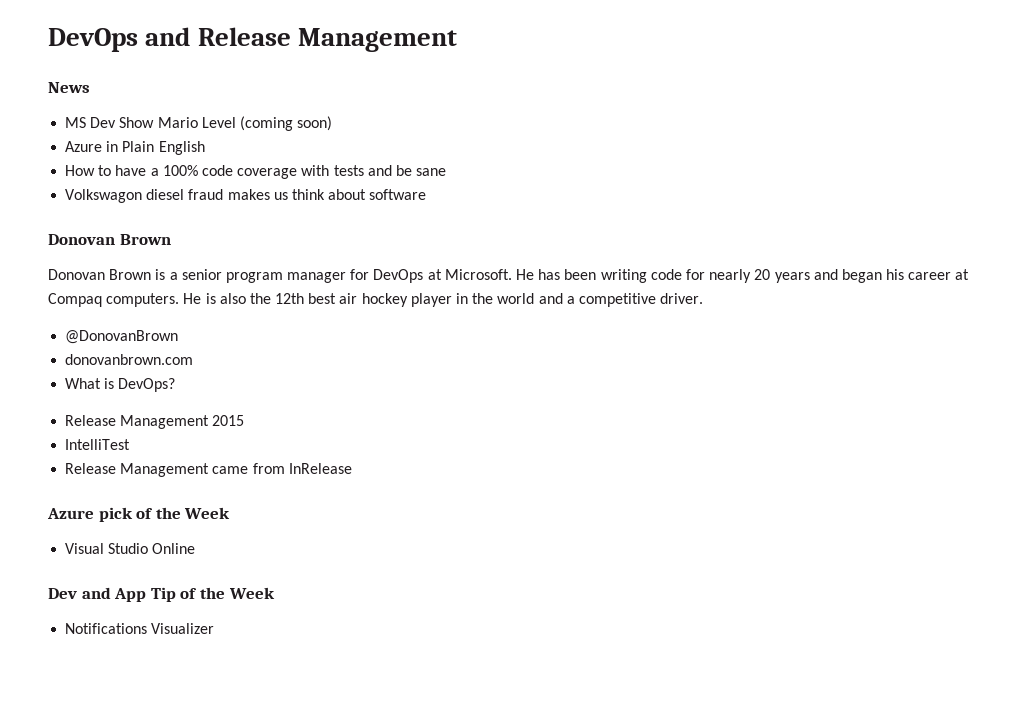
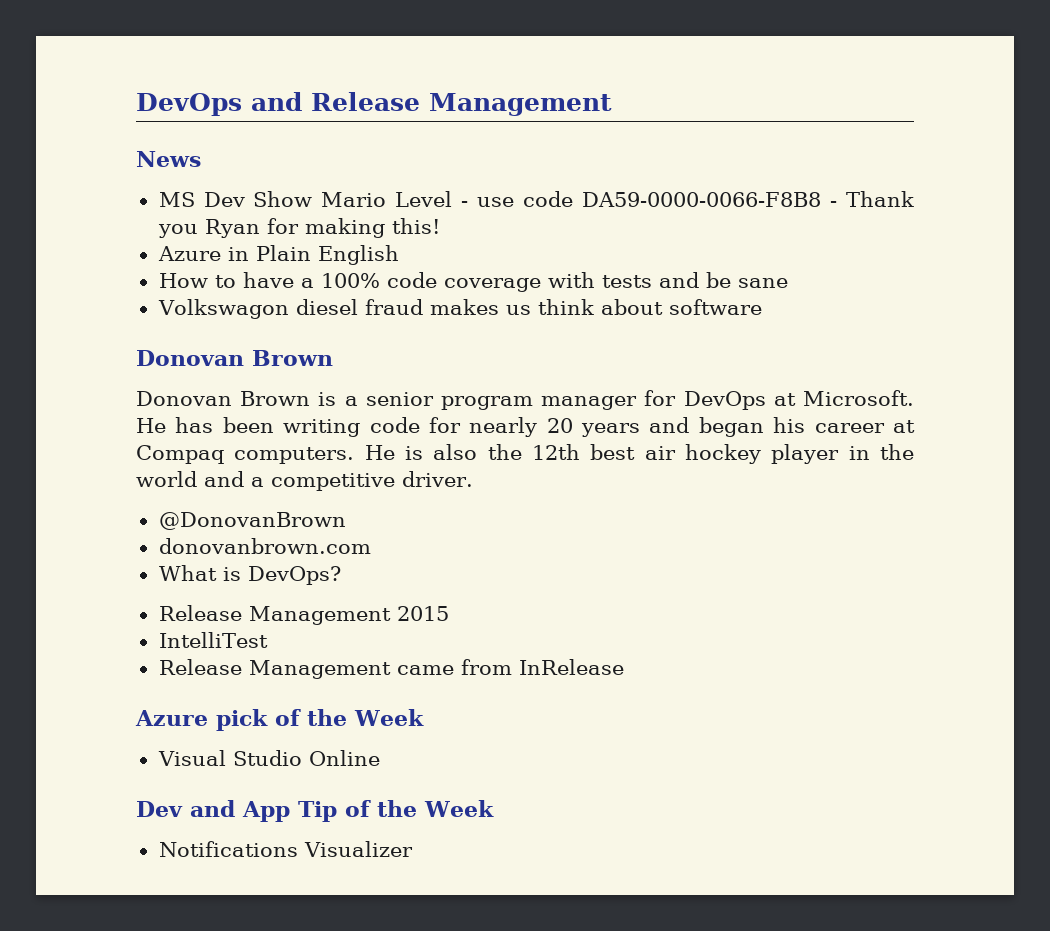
[239,116,333,131] (coming soon) -> [461,191,914,207] [157,218,440,238] - use code DA59-0000-0066-F8B8 - Thank you Ryan for making this!

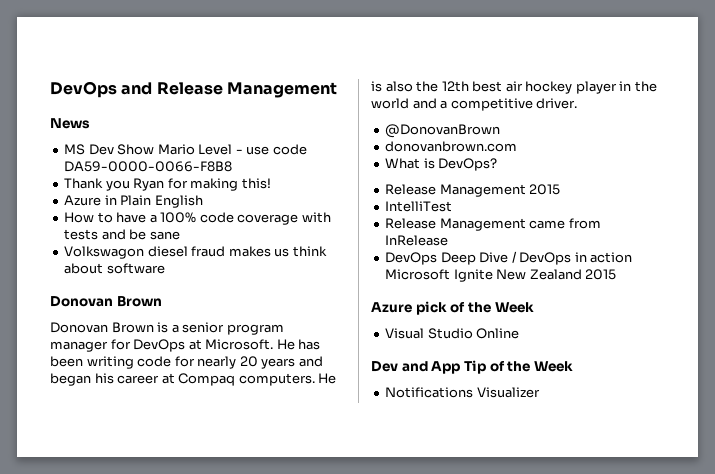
[830,201,838,207] - -> (233, 166) //
(624, 667) none -> [385,251,633,265] [385,269,617,282] // DevOps Deep Dive / DevOps in action Microsoft Ignite New Zealand 2015

